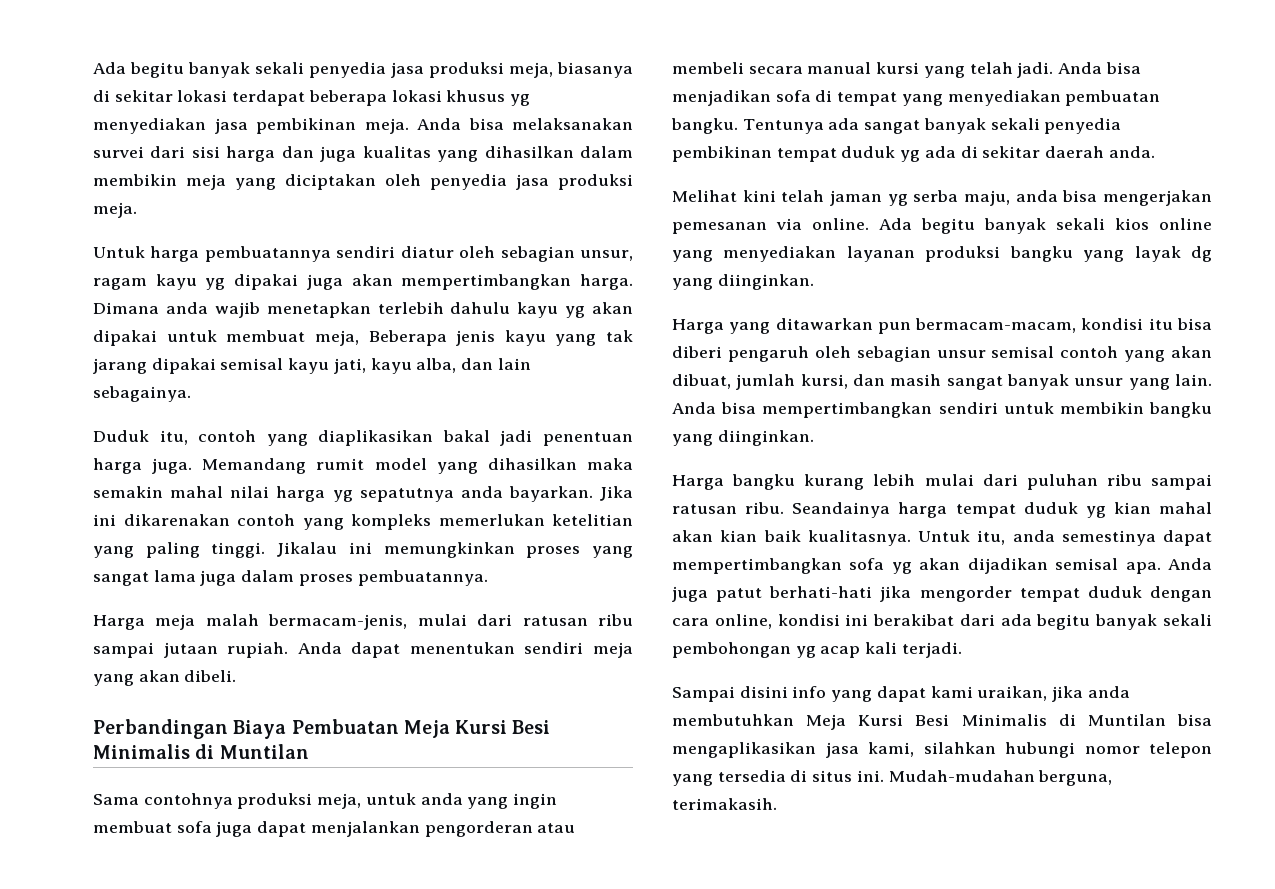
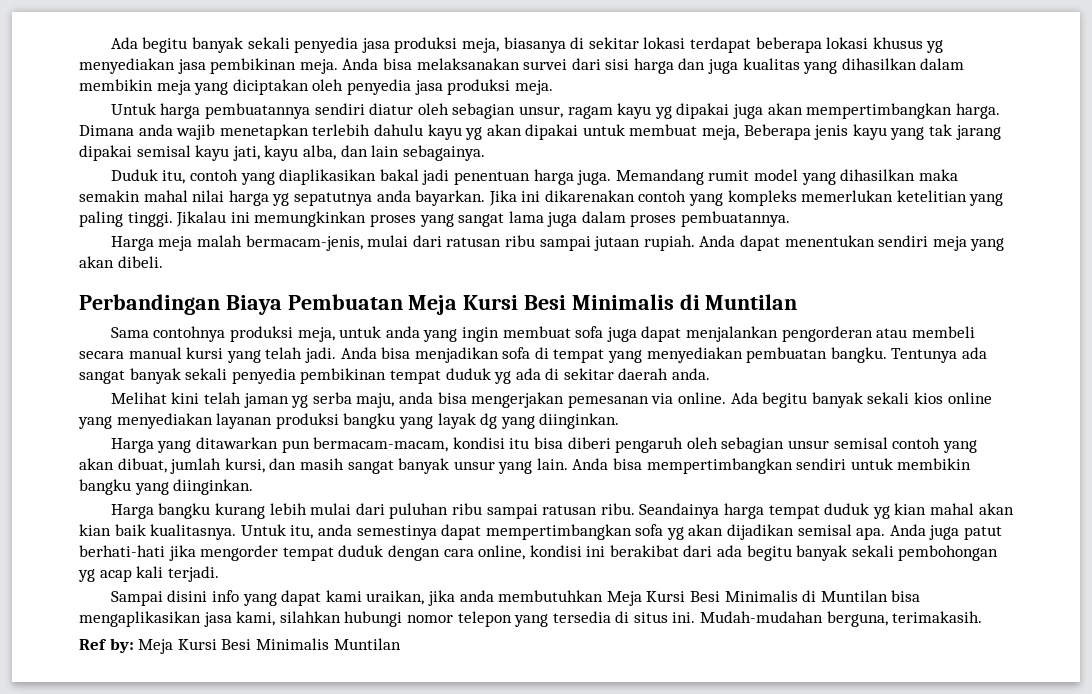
(777, 804) none -> [79,638,401,654] // Ref by: Meja Kursi Besi Minimalis Muntilan

